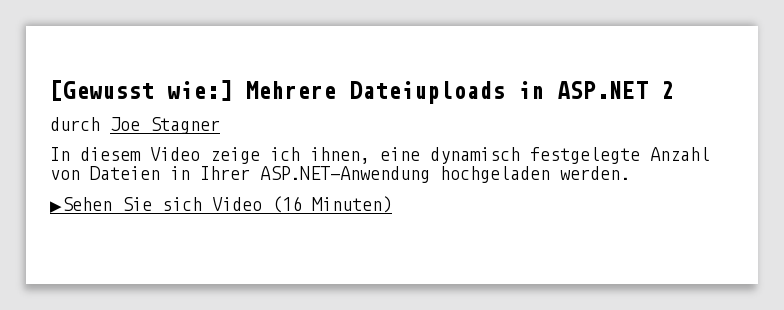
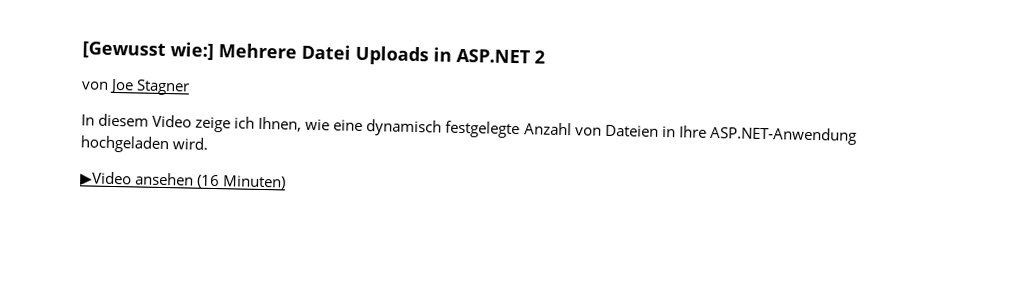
[349,81,505,104] Dateiuploads -> [301,44,429,66] Datei Uploads
[50,117,100,131] durch -> [81,81,109,90] von
[310,147,370,164] ihnen, -> [258,116,331,132] Ihnen, wie
[200,166,250,180] Ihrer -> [678,125,707,138] Ihre
[560,166,630,180] [50,197,262,213] werden. // ▶Sehen Sie sich Video -> [172,137,210,150] [80,171,195,187] wird. // ▶Video ansehen

